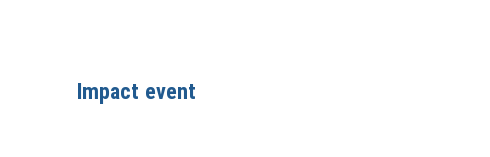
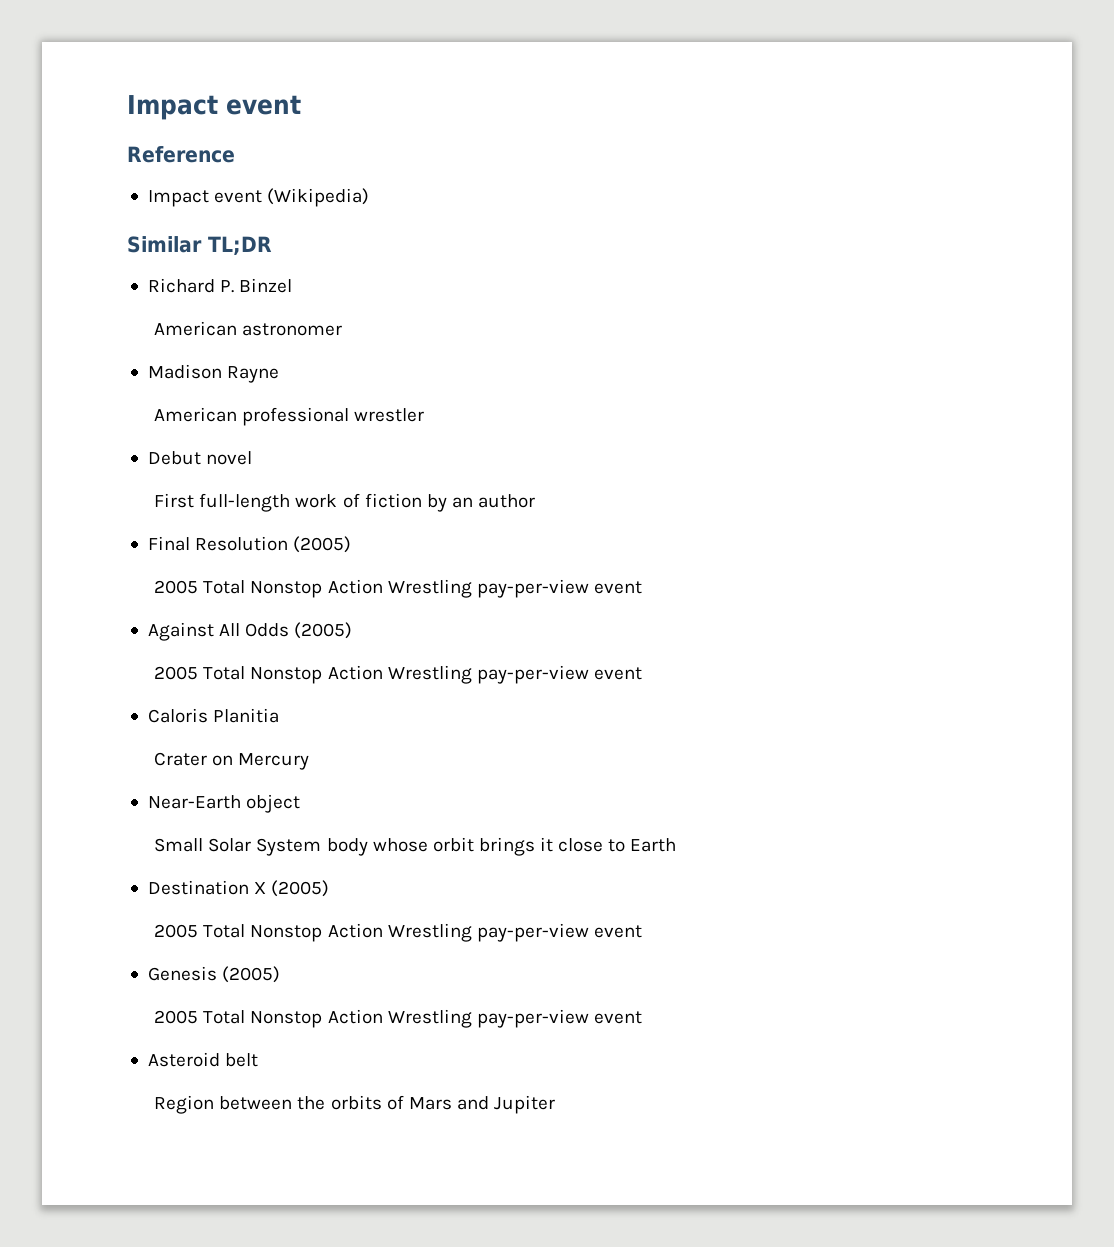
[77,83,196,104] Impact event -> [127,95,301,120] [127,146,235,163] [147,188,370,207] [127,236,272,255] [147,278,293,293] [154,321,343,336] [147,364,280,383] [154,407,425,426] [147,451,253,465] [154,493,536,512] [147,536,352,553] [154,579,642,598] [147,622,353,641] [154,665,642,684] [147,708,280,723] [154,752,310,770] [147,794,301,813] [154,837,677,856] [147,880,330,897] [154,923,642,942] [147,966,281,983] [154,1009,642,1028] [147,1052,259,1067] [154,1095,556,1114] Impact event // Reference // Impact event (Wikipedia) // Similar TL;DR // Richard P. Binzel // American astronomer // Madison Rayne // American professional wrestler // Debut novel // First full-length work of fiction by an author // Final Resolution (2005) // 2005 Total Nonstop Action Wrestling pay-per-view event // Against All Odds (2005) // 2005 Total Nonstop Action Wrestling pay-per-view event // Caloris Planitia // Crater on Mercury // Near-Earth object // Small Solar System body whose orbit brings it close to Earth // Destination X (2005) // 2005 Total Nonstop Action Wrestling pay-per-view event // Genesis (2005) // 2005 Total Nonstop Action Wrestling pay-per-view event // Asteroid belt // Region between the orbits of Mars and Jupiter

